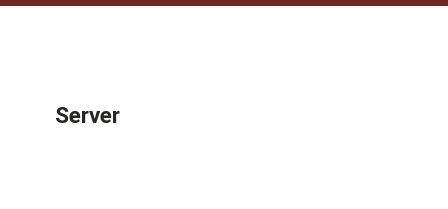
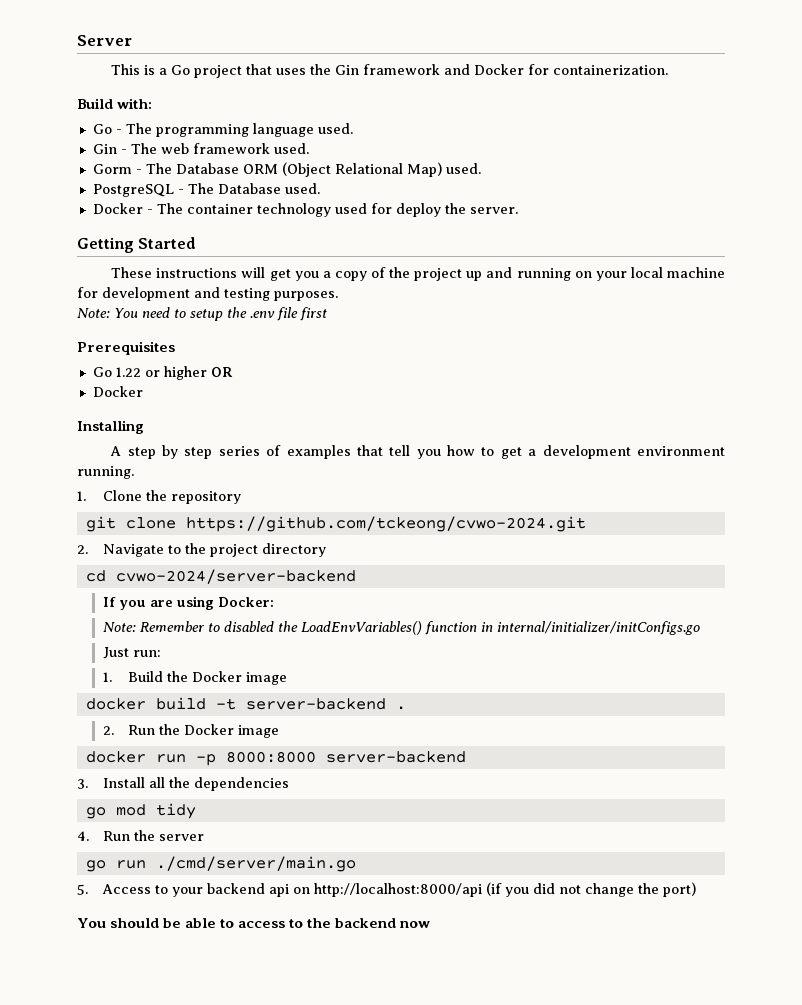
(120, 115) none -> [111,64,669,78] [77,98,153,109] [92,123,353,137] [92,143,309,154] [92,162,481,177] [92,183,320,197] [92,203,518,217] [77,237,197,253] [111,267,725,281] [77,287,338,301] [77,307,327,321] [77,341,175,355] [92,366,233,380] [92,386,143,397] [77,420,144,434] [110,445,726,459] [77,466,134,479] [77,490,241,504] [85,516,586,532] [77,543,326,557] [85,569,356,584] [102,596,274,610] [102,621,700,635] [102,647,161,659] [102,671,288,685] [85,697,406,710] [102,724,280,738] [85,751,466,766] [77,777,289,791] [85,803,196,819] [77,830,204,841] [85,856,356,872] [77,882,696,897] [77,918,431,928] // This is a Go project that uses the Gin framework and Docker for containerization. // Build with: // Go - The programming language used. // Gin - The web framework used. // Gorm - The Database ORM (Object Relational Map) used. // PostgreSQL - The Database used. // Docker - The container technology used for deploy the server. // Getting Started // These instructions will get you a copy of the project up and running on your local machine for development and testing purposes. // Note: You need to setup the .env file first // Prerequisites // Go 1.22 or higher OR // Docker // Installing // A step by step series of examples that tell you how to get a development environment running. // 1. Clone the repository // git clone https://github.com/tckeong/cvwo-2024.git // 2. Navigate to the project directory // cd cvwo-2024/server-backend // If you are using Docker: // Note: Remember to disabled the LoadEnvVariables() function in internal/initializer/initConfigs.go // Just run: // 1. Build the Docker image // docker build -t server-backend . // 2. Run the Docker image // docker run -p 8000:8000 server-backend // 3. Install all the dependencies // go mod tidy // 4. Run the server // go run ./cmd/server/main.go // 5. Access to your backend api on http://localhost:8000/api (if you did not change the port) // You should be able to access to the backend now

